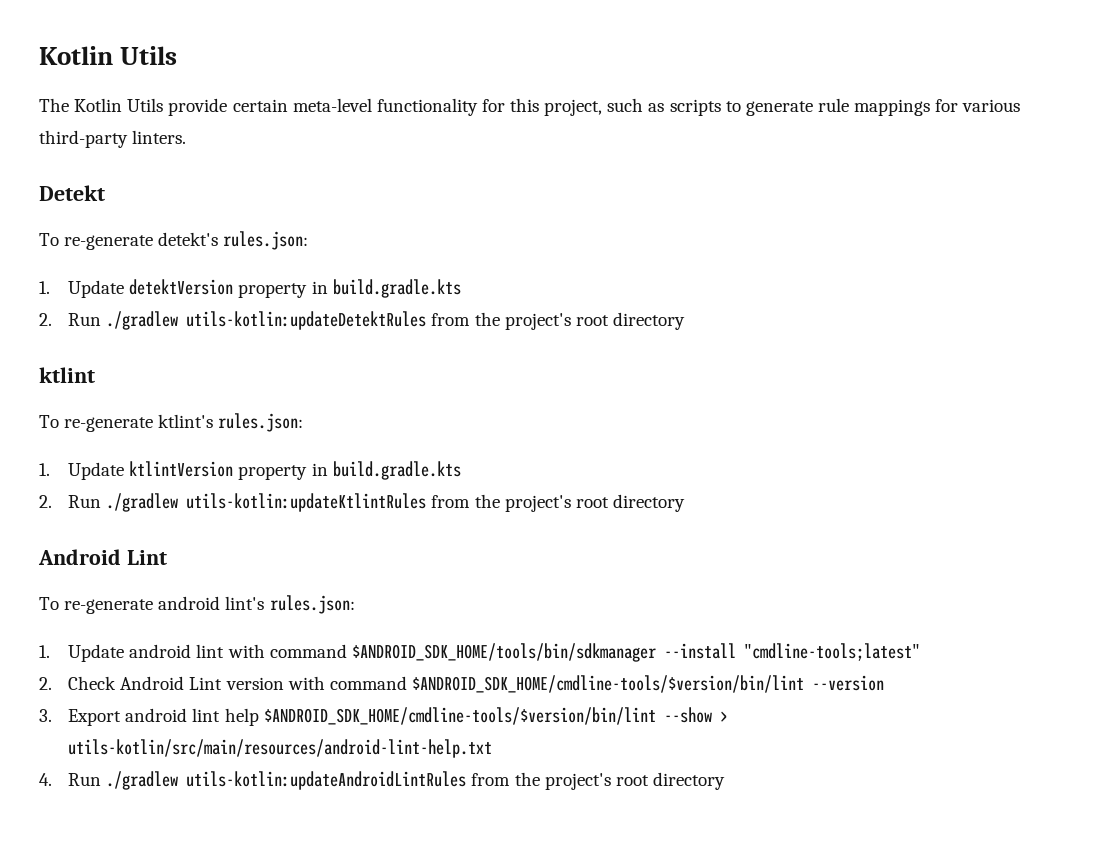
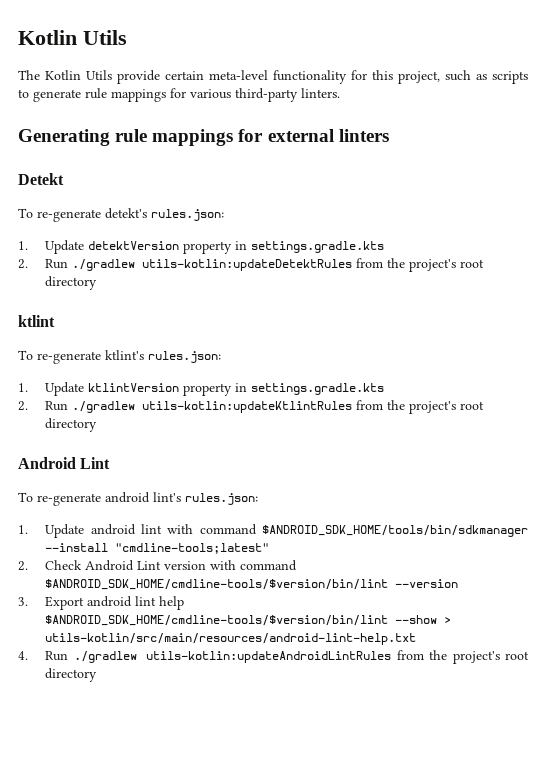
(187, 137) none -> [18,129,389,146] // Generating rule mappings for external linters
[332,279,461,298] build.gradle.kts -> [251,241,385,253] settings.gradle.kts
[332,461,461,480] build.gradle.kts -> [251,383,385,395] settings.gradle.kts

